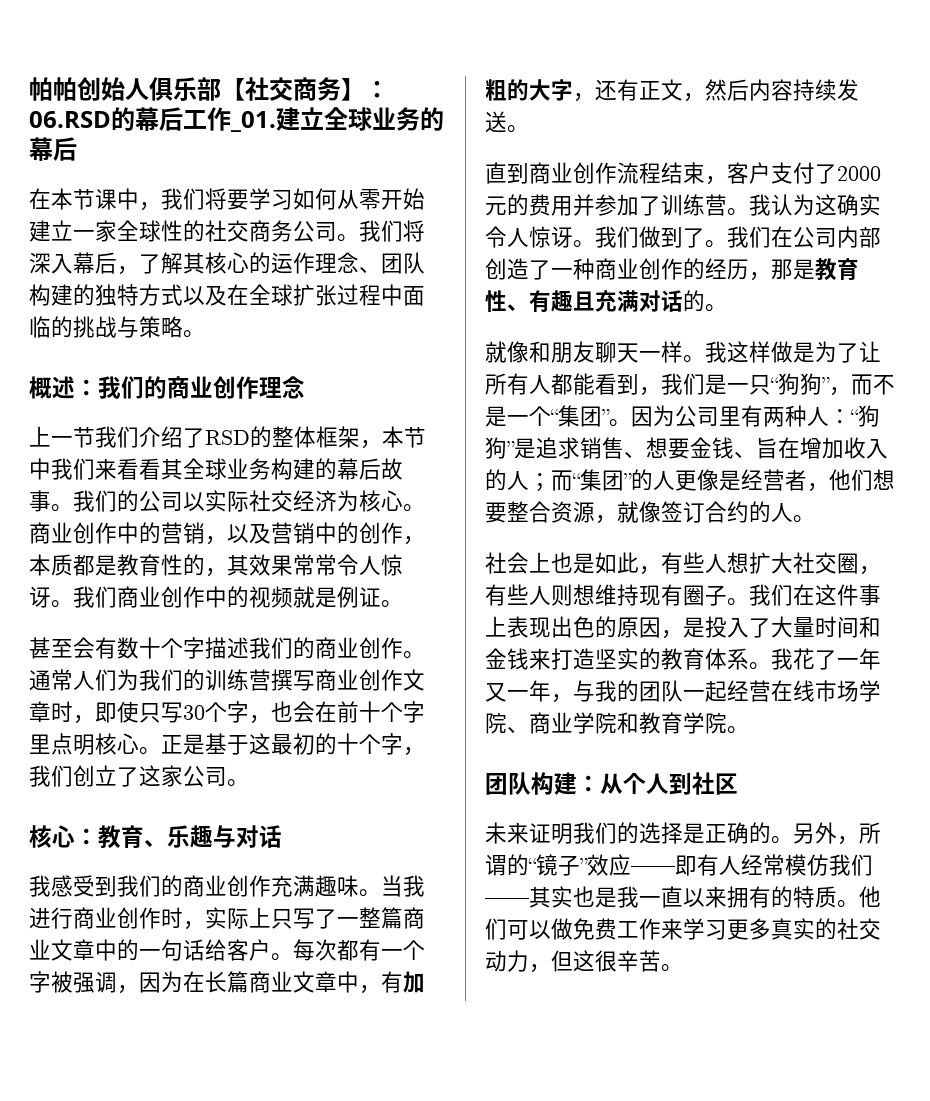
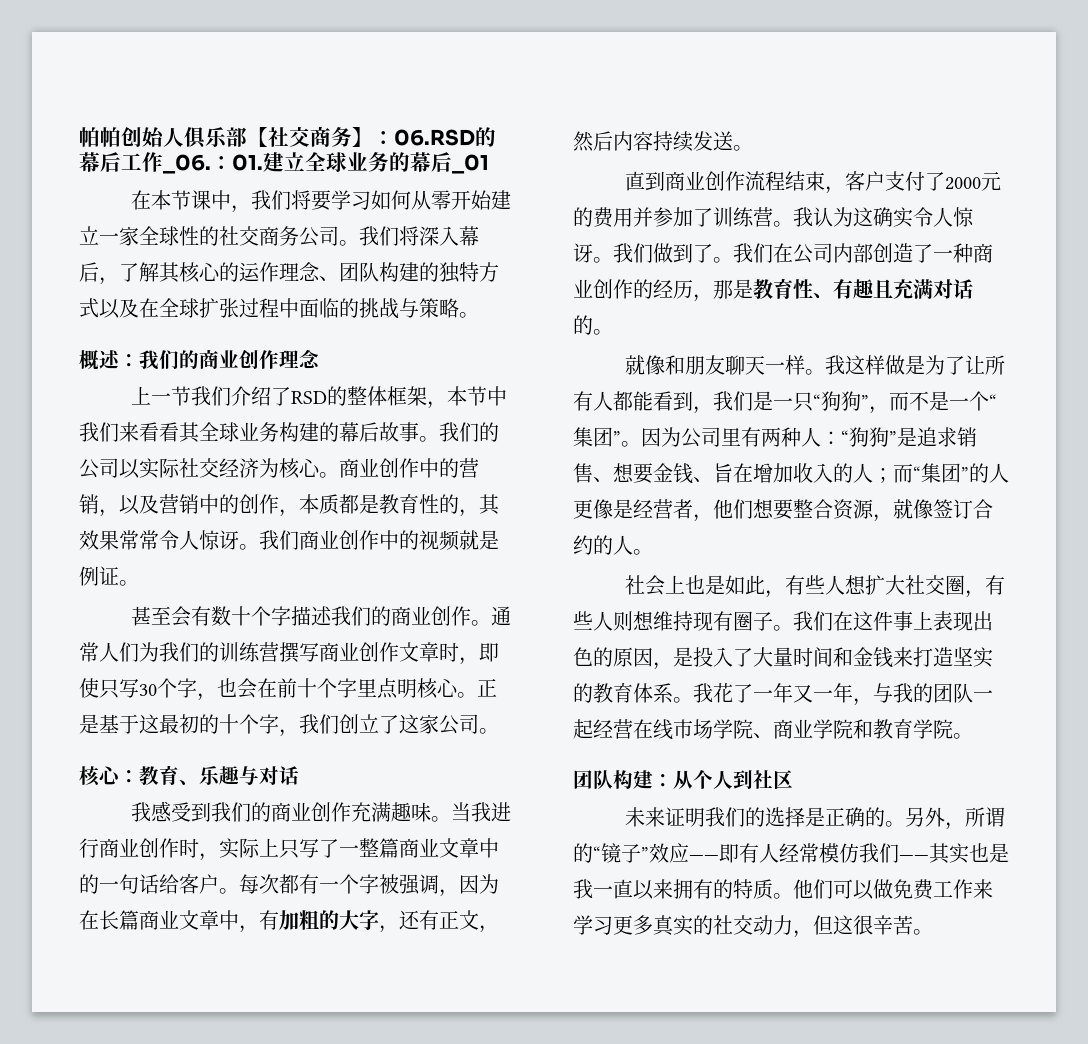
[230,111,276,132] _01. -> [163,154,263,174] _06.：01.
(77, 149) none -> [452,154,489,174] _01

